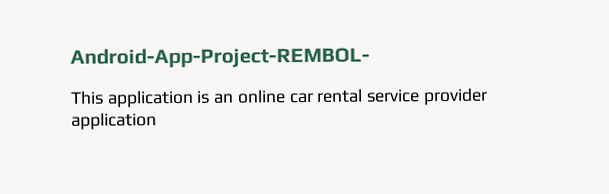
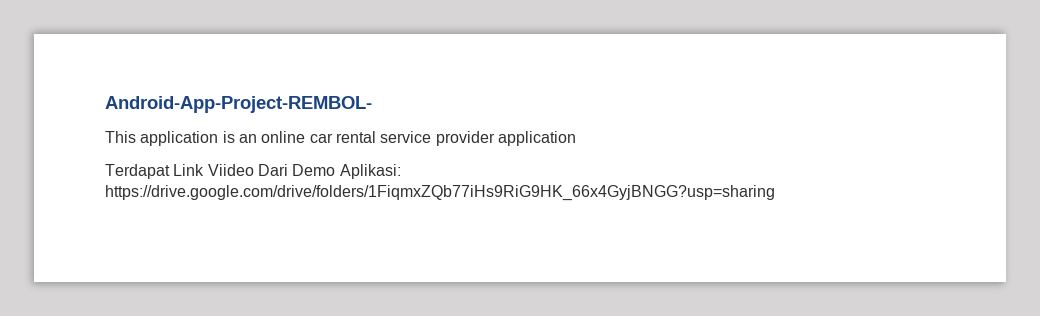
(157, 121) none -> [105,164,401,179] [105,185,775,201] // Terdapat Link Viideo Dari Demo Aplikasi: https://drive.google.com/drive/folders/1FiqmxZQb77iHs9RiG9HK_66x4GyjBNGG?usp=sharing

